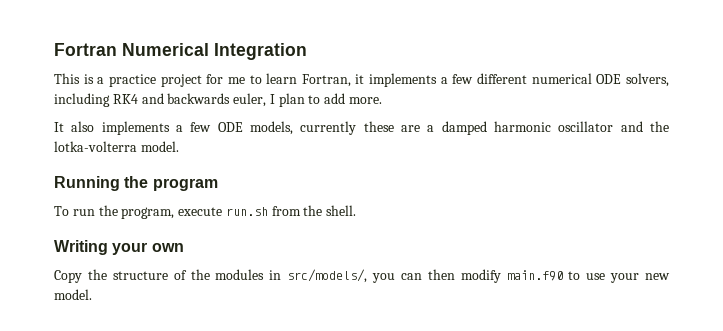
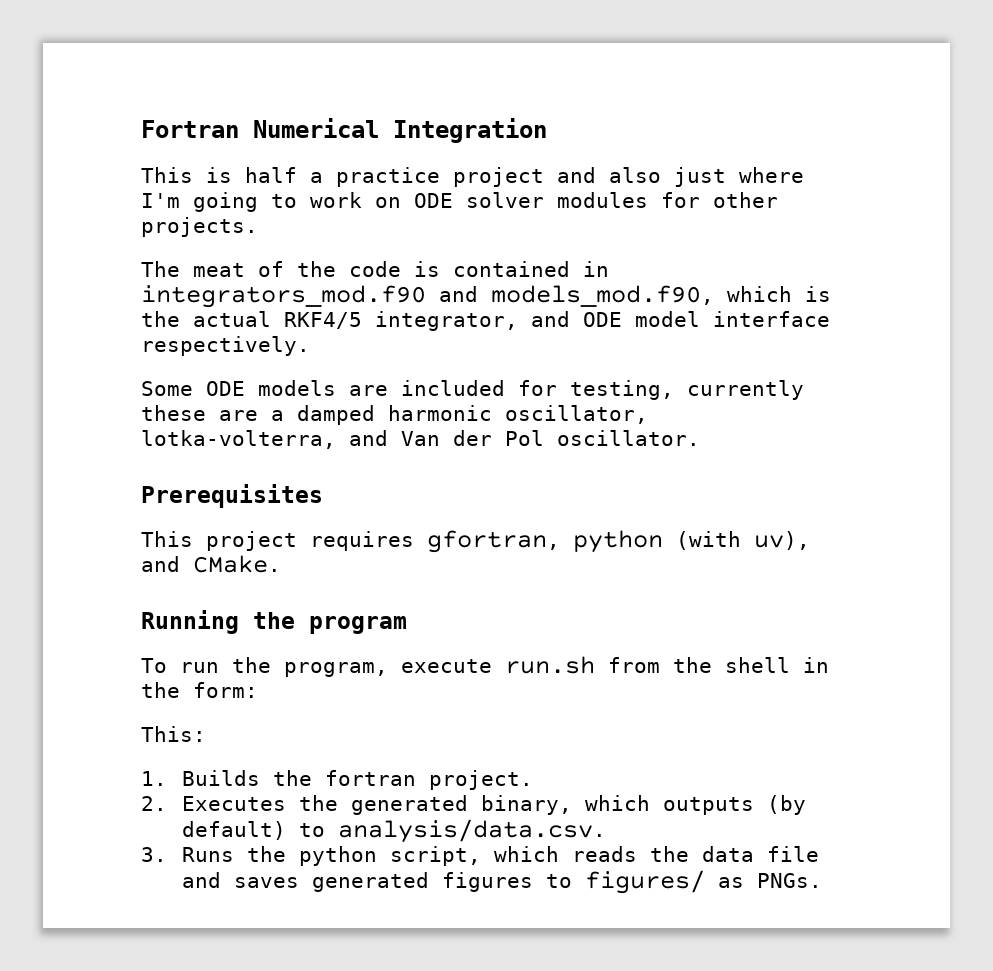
(94, 79) none -> [245,167,297,183] half
[206,73,669,87] [54,93,383,107] [54,121,293,135] for me to learn Fortran, it implements a few different numerical ODE solvers, including RK4 and backwards euler, I plan to add more. // It also implements a few ODE models, -> [557,167,804,187] [141,192,778,212] [141,217,258,237] [141,261,609,277] [141,285,831,308] [141,311,830,331] [141,336,310,356] [141,380,674,400] and also just where I'm going to work on ODE solver modules for other projects. // The meat of the code is contained in integrators_mod.f90 and models_mod.f90, which is the actual RKF4/5 integrator, and ODE model interface respectively. // Some ODE models are included for testing,
[558,121,669,132] [54,141,179,152] oscillator and the lotka-volterra model. -> [505,405,648,424] [141,430,700,449] [141,484,323,508] [141,530,810,553] [141,555,281,573] oscillator, lotka-volterra, and Van der Pol oscillator. // Prerequisites // This project requires gfortran, python (with uv), and CMake.
[326,205,357,216] [54,240,184,255] [54,269,670,283] [54,289,92,300] shell. // Writing your own // Copy the structure of the modules in src/models/, you can then modify main.f90 to use your new model. -> [725,657,829,673] [141,682,258,698] [141,726,206,742] [141,770,533,790] [141,795,806,815] [181,819,606,843] [141,846,819,866] [181,870,822,894] shell in the form: // This: // 1. Builds the fortran project. // 2. Executes the generated binary, which outputs (by default) to analysis/data.csv. // 3. Runs the python script, which reads the data file and saves generated figures to figures/ as PNGs.

